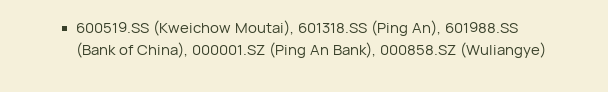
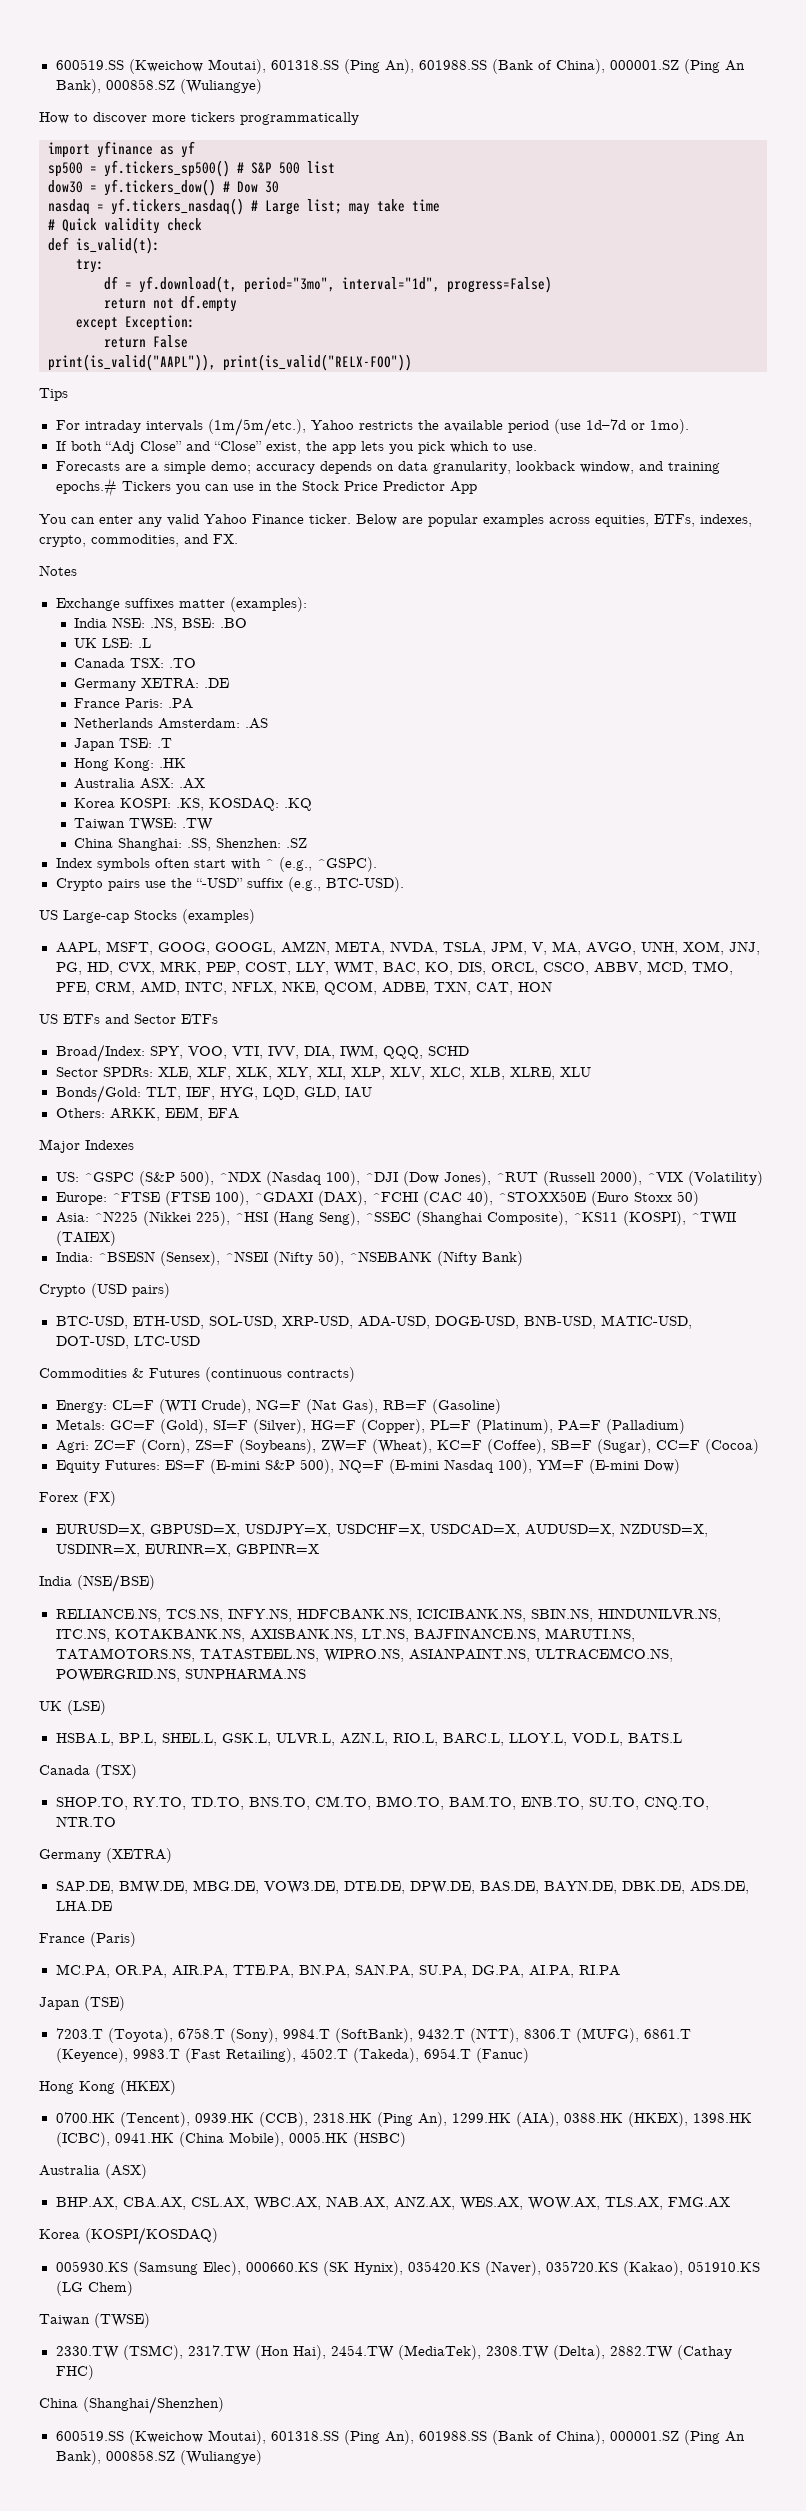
(546, 50) none -> [39,112,359,125] [48,141,195,158] [48,160,335,177] [48,179,279,196] [48,198,440,215] [48,218,202,234] [48,237,160,254] [76,259,104,273] [104,276,552,293] [104,295,237,312] [76,315,195,331] [104,335,188,348] [48,354,412,371] [39,388,68,401] [55,418,689,436] [55,441,537,454] [55,461,720,474] [55,478,477,497] [39,514,752,527] [39,534,238,547] [39,565,77,576] [55,597,307,612] [74,617,248,631] [74,638,152,648] [74,658,197,668] [74,678,230,691] [74,698,194,709] [74,717,269,729] [74,738,173,751] [74,758,187,771] [74,778,206,789] [74,798,313,811] [74,818,214,831] [74,838,308,851] [55,857,377,872] [55,877,404,892] [39,909,255,924] [55,941,760,955] [55,961,733,975] [55,981,552,995] [39,1014,218,1024] [55,1044,469,1062] [55,1067,591,1080] [55,1085,372,1103] [55,1107,239,1121] [39,1139,134,1153] [55,1171,763,1186] [55,1191,699,1206] [55,1211,736,1226] [55,1231,116,1246] [55,1251,523,1266] [39,1283,170,1298] [55,1315,692,1329] [55,1336,200,1349] [39,1367,355,1382] [55,1399,501,1414] [55,1419,685,1434] [55,1439,759,1454] [55,1459,680,1474] [39,1491,116,1506] [55,1523,708,1537] [55,1543,319,1557] [39,1574,155,1592] [55,1608,721,1622] [55,1628,635,1642] [55,1648,673,1662] [55,1668,306,1682] [39,1700,106,1715] [55,1732,682,1746] [39,1764,137,1779] [55,1796,709,1810] [55,1816,116,1827] [39,1848,172,1863] [55,1880,749,1894] [55,1901,112,1912] [39,1932,136,1947] [55,1964,620,1978] [39,1996,125,2011] [55,2028,691,2043] [55,2048,529,2063] [39,2080,176,2095] [55,2112,752,2127] [55,2132,406,2147] [39,2164,147,2179] [55,2196,730,2210] [39,2227,218,2245] [55,2261,760,2276] [55,2281,133,2296] [39,2313,150,2328] [55,2345,732,2360] [55,2365,94,2380] [39,2396,224,2414] [55,2430,745,2445] [55,2450,262,2465] // How to discover more tickers programmatically // import yfinance as yf // sp500 = yf.tickers_sp500() # S&P 500 list // dow30 = yf.tickers_dow() # Dow 30 // nasdaq = yf.tickers_nasdaq() # Large list; may take time // # Quick validity check // def is_valid(t): // try: // df = yf.download(t, period="3mo", interval="1d", progress=False) // return not df.empty // except Exception: // return False // print(is_valid("AAPL")), print(is_valid("RELX-FOO")) // Tips // For intraday intervals (1m/5m/etc.), Yahoo restricts the available period (use 1d–7d or 1mo). // If both “Adj Close” and “Close” exist, the app lets you pick which to use. // Forecasts are a simple demo; accuracy depends on data granularity, lookback window, and training epochs.# Tickers you can use in the Stock Price Predictor App // You can enter any valid Yahoo Finance ticker. Below are popular examples across equities, ETFs, indexes, crypto, commodities, and FX. // Notes // Exchange suffixes matter (examples): // India NSE: .NS, BSE: .BO // UK LSE: .L // Canada TSX: .TO // Germany XETRA: .DE // France Paris: .PA // Netherlands Amsterdam: .AS // Japan TSE: .T // Hong Kong: .HK // Australia ASX: .AX // Korea KOSPI: .KS, KOSDAQ: .KQ // Taiwan TWSE: .TW // China Shanghai: .SS, Shenzhen: .SZ // Index symbols often start with ^ (e.g., ^GSPC). // Crypto pairs use the “-USD” suffix (e.g., BTC-USD). // US Large-cap Stocks (examples) // AAPL, MSFT, GOOG, GOOGL, AMZN, META, NVDA, TSLA, JPM, V, MA, AVGO, UNH, XOM, JNJ, PG, HD, CVX, MRK, PEP, COST, LLY, WMT, BAC, KO, DIS, ORCL, CSCO, ABBV, MCD, TMO, PFE, CRM, AMD, INTC, NFLX, NKE, QCOM, ADBE, TXN, CAT, HON // US ETFs and Sector ETFs // Broad/Index: SPY, VOO, VTI, IVV, DIA, IWM, QQQ, SCHD // Sector SPDRs: XLE, XLF, XLK, XLY, XLI, XLP, XLV, XLC, XLB, XLRE, XLU // Bonds/Gold: TLT, IEF, HYG, LQD, GLD, IAU // Others: ARKK, EEM, EFA // Major Indexes // US: ^GSPC (S&P 500), ^NDX (Nasdaq 100), ^DJI (Dow Jones), ^RUT (Russell 2000), ^VIX (Volatility) // Europe: ^FTSE (FTSE 100), ^GDAXI (DAX), ^FCHI (CAC 40), ^STOXX50E (Euro Stoxx 50) // Asia: ^N225 (Nikkei 225), ^HSI (Hang Seng), ^SSEC (Shanghai Composite), ^KS11 (KOSPI), ^TWII (TAIEX) // India: ^BSESN (Sensex), ^NSEI (Nifty 50), ^NSEBANK (Nifty Bank) // Crypto (USD pairs) // BTC-USD, ETH-USD, SOL-USD, XRP-USD, ADA-USD, DOGE-USD, BNB-USD, MATIC-USD, DOT-USD, LTC-USD // Commodities & Futures (continuous contracts) // Energy: CL=F (WTI Crude), NG=F (Nat Gas), RB=F (Gasoline) // Metals: GC=F (Gold), SI=F (Silver), HG=F (Copper), PL=F (Platinum), PA=F (Palladium) // Agri: ZC=F (Corn), ZS=F (Soybeans), ZW=F (Wheat), KC=F (Coffee), SB=F (Sugar), CC=F (Cocoa) // Equity Futures: ES=F (E-mini S&P 500), NQ=F (E-mini Nasdaq 100), YM=F (E-mini Dow) // Forex (FX) // EURUSD=X, GBPUSD=X, USDJPY=X, USDCHF=X, USDCAD=X, AUDUSD=X, NZDUSD=X, USDINR=X, EURINR=X, GBPINR=X // India (NSE/BSE) // RELIANCE.NS, TCS.NS, INFY.NS, HDFCBANK.NS, ICICIBANK.NS, SBIN.NS, HINDUNILVR.NS, ITC.NS, KOTAKBANK.NS, AXISBANK.NS, LT.NS, BAJFINANCE.NS, MARUTI.NS, TATAMOTORS.NS, TATASTEEL.NS, WIPRO.NS, ASIANPAINT.NS, ULTRACEMCO.NS, POWERGRID.NS, SUNPHARMA.NS // UK (LSE) // HSBA.L, BP.L, SHEL.L, GSK.L, ULVR.L, AZN.L, RIO.L, BARC.L, LLOY.L, VOD.L, BATS.L // Canada (TSX) // SHOP.TO, RY.TO, TD.TO, BNS.TO, CM.TO, BMO.TO, BAM.TO, ENB.TO, SU.TO, CNQ.TO, NTR.TO // Germany (XETRA) // SAP.DE, BMW.DE, MBG.DE, VOW3.DE, DTE.DE, DPW.DE, BAS.DE, BAYN.DE, DBK.DE, ADS.DE, LHA.DE // France (Paris) // MC.PA, OR.PA, AIR.PA, TTE.PA, BN.PA, SAN.PA, SU.PA, DG.PA, AI.PA, RI.PA // Japan (TSE) // 7203.T (Toyota), 6758.T (Sony), 9984.T (SoftBank), 9432.T (NTT), 8306.T (MUFG), 6861.T (Keyence), 9983.T (Fast Retailing), 4502.T (Takeda), 6954.T (Fanuc) // Hong Kong (HKEX) // 0700.HK (Tencent), 0939.HK (CCB), 2318.HK (Ping An), 1299.HK (AIA), 0388.HK (HKEX), 1398.HK (ICBC), 0941.HK (China Mobile), 0005.HK (HSBC) // Australia (ASX) // BHP.AX, CBA.AX, CSL.AX, WBC.AX, NAB.AX, ANZ.AX, WES.AX, WOW.AX, TLS.AX, FMG.AX // Korea (KOSPI/KOSDAQ) // 005930.KS (Samsung Elec), 000660.KS (SK Hynix), 035420.KS (Naver), 035720.KS (Kakao), 051910.KS (LG Chem) // Taiwan (TWSE) // 2330.TW (TSMC), 2317.TW (Hon Hai), 2454.TW (MediaTek), 2308.TW (Delta), 2882.TW (Cathay FHC) // China (Shanghai/Shenzhen) // 600519.SS (Kweichow Moutai), 601318.SS (Ping An), 601988.SS (Bank of China), 000001.SZ (Ping An Bank), 000858.SZ (Wuliangye)

